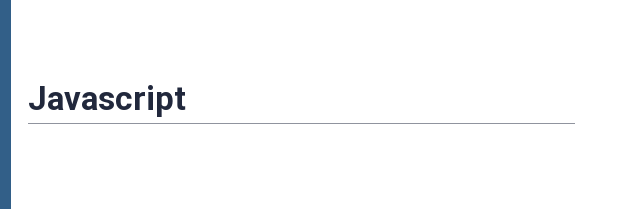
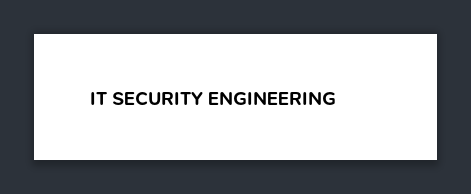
[28,85,186,117] Javascript -> [90,91,337,106] IT SECURITY ENGINEERING

